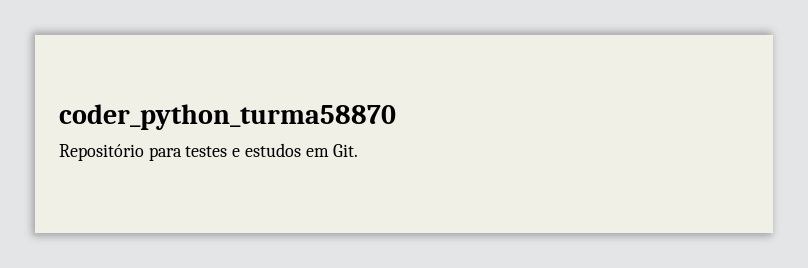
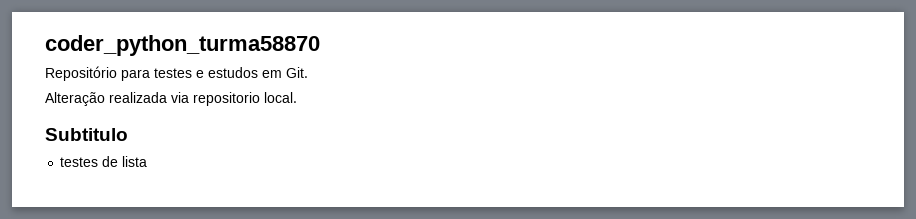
(359, 150) none -> [45,92,297,106] [45,128,128,141] [60,156,148,167] // Alteração realizada via repositorio local. // Subtitulo // testes de lista

